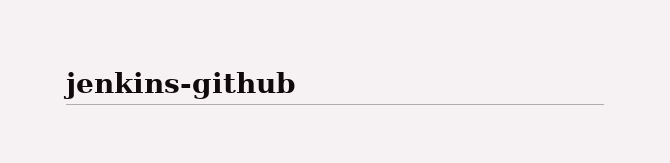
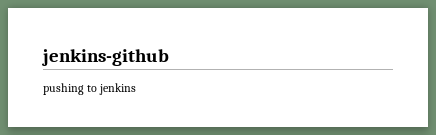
(296, 85) none -> [43,83,137,95] // pushing to jenkins

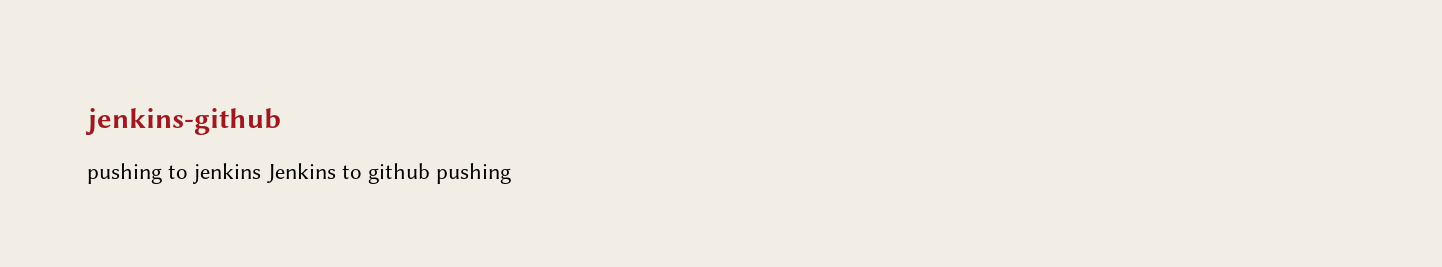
(137, 89) none -> [266,163,512,184] Jenkins to github pushing

